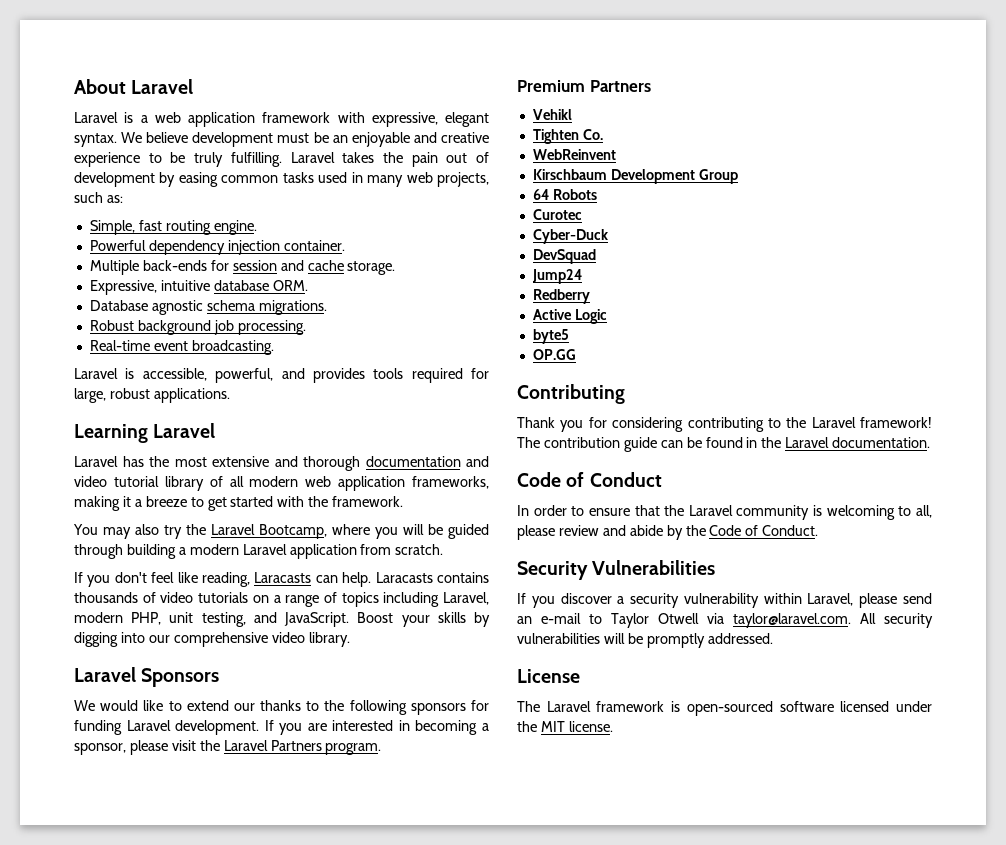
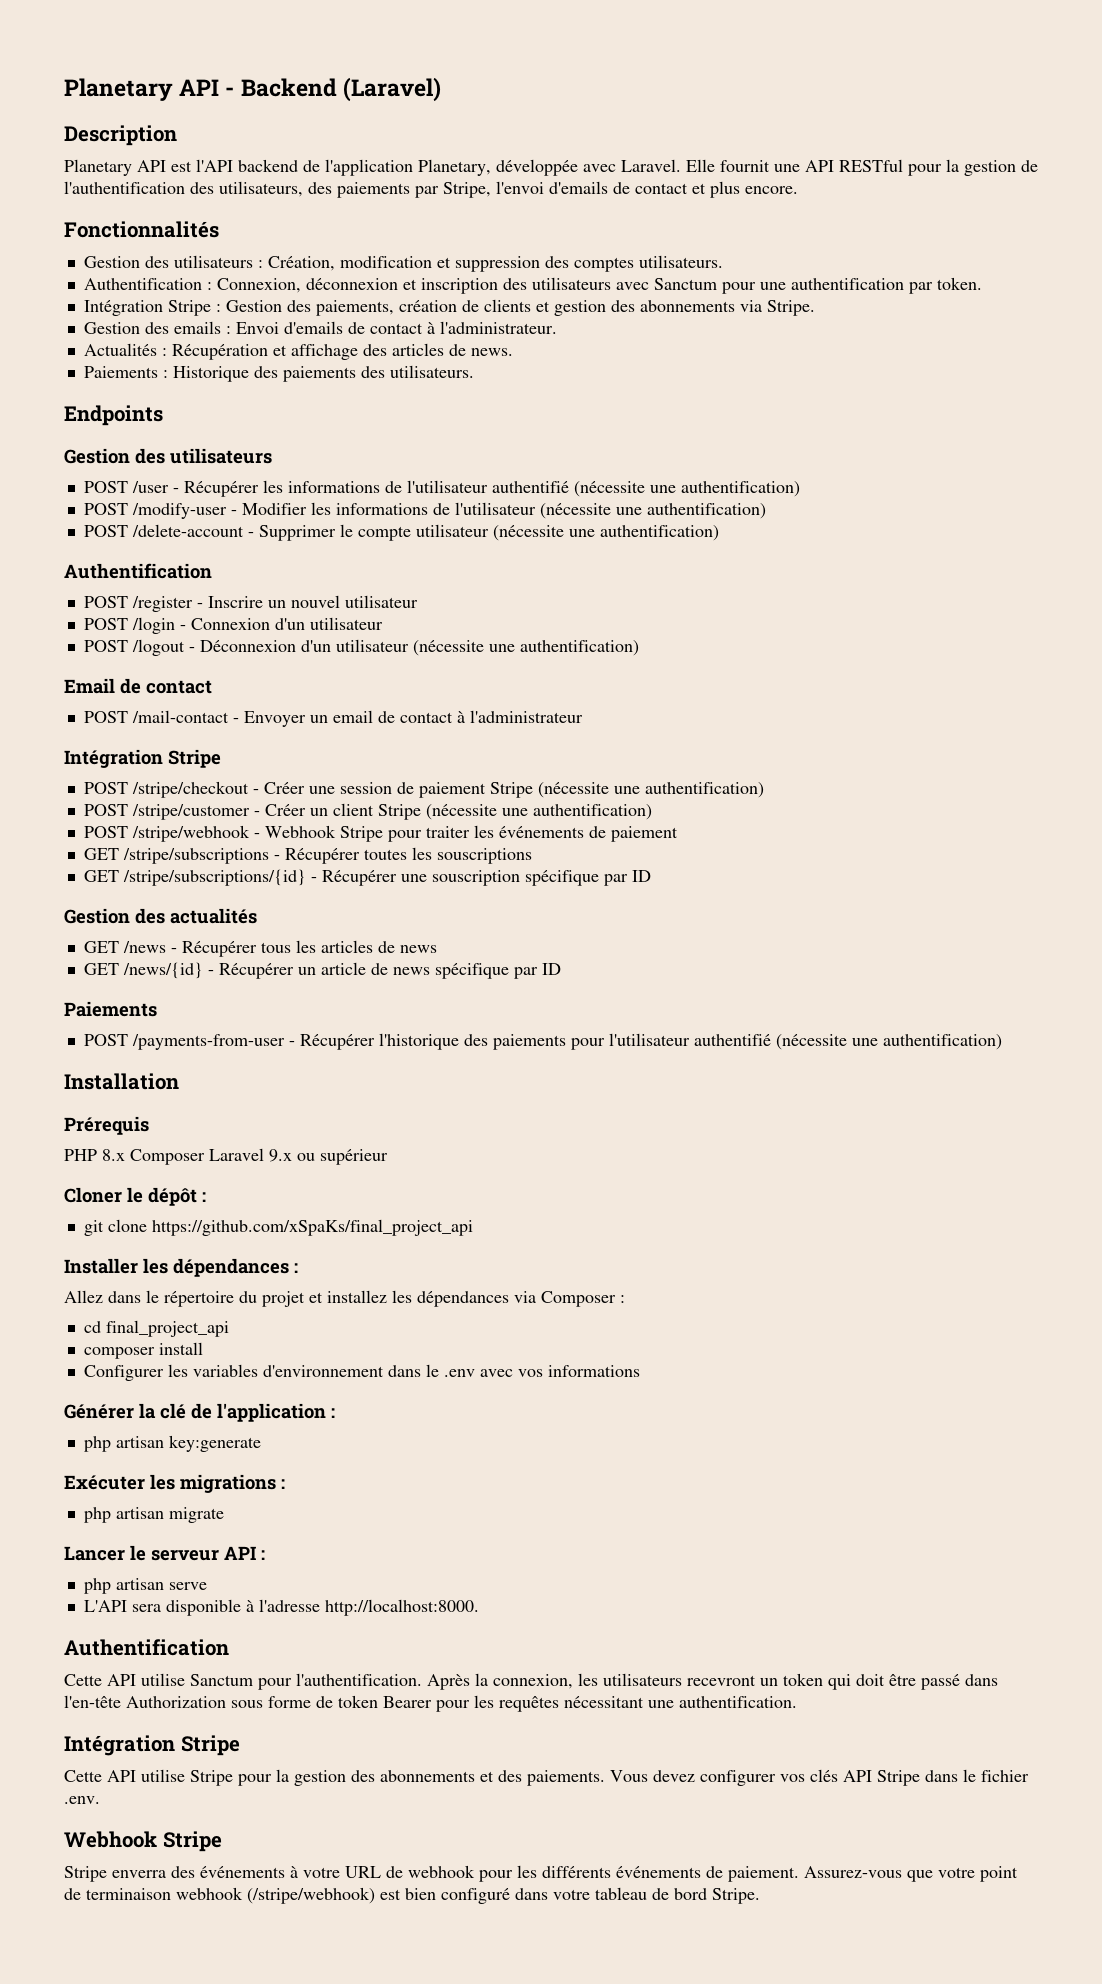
[74,79,194,94] [74,112,489,127] [74,132,489,147] [74,152,489,167] [74,172,490,187] [74,192,123,203] [89,220,257,235] [89,240,345,255] [89,260,396,275] [89,280,308,295] [89,300,327,315] [89,320,306,335] [89,340,274,355] [74,368,489,383] [74,388,230,403] [74,423,216,443] [74,456,489,471] [74,476,489,491] [74,496,404,511] [73,524,489,539] [74,544,444,559] [74,572,489,587] [74,592,489,607] [74,612,490,627] [74,632,350,647] [74,667,220,687] [74,700,490,715] [74,720,489,735] [74,740,382,755] [517,80,651,92] [532,109,572,120] [532,129,603,144] [532,149,616,160] [532,169,738,184] [532,189,597,200] [532,209,582,220] [532,229,608,244] [532,249,596,264] [531,269,582,284] [532,289,590,304] [532,309,607,324] [532,329,569,344] [532,349,576,360] [517,384,625,404] [517,417,932,432] [517,437,931,452] [517,472,662,487] [517,505,932,520] [517,525,819,540] [517,560,716,580] [517,593,932,608] [517,613,933,628] [517,633,773,648] [517,669,580,683] [517,701,932,716] [517,721,613,732] About Laravel // Laravel is a web application framework with expressive, elegant syntax. We believe development must be an enjoyable and creative experience to be truly fulfilling. Laravel takes the pain out of development by easing common tasks used in many web projects, such as: // Simple, fast routing engine. // Powerful dependency injection container. // Multiple back-ends for session and cache storage. // Expressive, intuitive database ORM. // Database agnostic schema migrations. // Robust background job processing. // Real-time event broadcasting. // Laravel is accessible, powerful, and provides tools required for large, robust applications. // Learning Laravel // Laravel has the most extensive and thorough documentation and video tutorial library of all modern web application frameworks, making it a breeze to get started with the framework. // You may also try the Laravel Bootcamp, where you will be guided through building a modern Laravel application from scratch. // If you don't feel like reading, Laracasts can help. Laracasts contains thousands of video tutorials on a range of topics including Laravel, modern PHP, unit testing, and JavaScript. Boost your skills by digging into our comprehensive video library. // Laravel Sponsors // We would like to extend our thanks to the following sponsors for funding Laravel development. If you are interested in becoming a sponsor, please visit the Laravel Partners program. // Premium Partners // Vehikl // Tighten Co. // WebReinvent // Kirschbaum Development Group // 64 Robots // Curotec // Cyber-Duck // DevSquad // Jump24 // Redberry // Active Logic // byte5 // OP.GG // Contributing // Thank you for considering contributing to the Laravel framework! The contribution guide can be found in the Laravel documentation. // Code of Conduct // In order to ensure that the Laravel community is welcoming to all, please review and abide by the Code of Conduct. // Security Vulnerabilities // If you discover a security vulnerability within Laravel, please send an e-mail to Taylor Otwell via taylor@laravel.com. All security vulnerabilities will be promptly addressed. // License // The Laravel framework is open-sourced software licensed under the MIT license. -> [64,77,441,102] [64,125,177,146] [64,159,1038,176] [64,181,798,198] [64,221,219,238] [83,255,723,272] [83,277,982,294] [83,299,815,316] [83,321,557,334] [83,343,513,360] [83,365,474,382] [64,405,163,426] [64,448,272,464] [83,480,800,497] [83,502,766,519] [83,524,719,541] [64,563,212,579] [83,595,418,612] [83,617,383,634] [83,639,639,656] [64,678,212,694] [83,710,583,727] [64,749,221,768] [83,781,764,798] [83,803,652,820] [83,825,678,842] [83,847,532,864] [83,869,651,886] [64,908,257,924] [83,940,437,957] [83,962,561,979] [64,1001,157,1017] [83,1033,1002,1050] [64,1073,179,1090] [64,1116,149,1135] [64,1148,388,1165] [64,1187,206,1206] [83,1219,473,1236] [64,1258,298,1277] [64,1290,625,1307] [83,1320,229,1337] [83,1342,203,1359] [83,1364,640,1381] [64,1403,335,1422] [83,1435,261,1452] [64,1474,285,1493] [83,1507,224,1523] [64,1545,265,1561] [83,1578,207,1594] [83,1599,479,1616] [64,1639,229,1656] [64,1673,998,1690] [64,1695,797,1712] [64,1735,240,1756] [64,1769,1029,1786] [64,1796,100,1804] [64,1831,222,1852] [64,1865,1018,1882] [64,1887,760,1904] Planetary API - Backend (Laravel) // Description // Planetary API est l'API backend de l'application Planetary, développée avec Laravel. Elle fournit une API RESTful pour la gestion de l'authentification des utilisateurs, des paiements par Stripe, l'envoi d'emails de contact et plus encore. // Fonctionnalités // Gestion des utilisateurs : Création, modification et suppression des comptes utilisateurs. // Authentification : Connexion, déconnexion et inscription des utilisateurs avec Sanctum pour une authentification par token. // Intégration Stripe : Gestion des paiements, création de clients et gestion des abonnements via Stripe. // Gestion des emails : Envoi d'emails de contact à l'administrateur. // Actualités : Récupération et affichage des articles de news. // Paiements : Historique des paiements des utilisateurs. // Endpoints // Gestion des utilisateurs // POST /user - Récupérer les informations de l'utilisateur authentifié (nécessite une authentification) // POST /modify-user - Modifier les informations de l'utilisateur (nécessite une authentification) // POST /delete-account - Supprimer le compte utilisateur (nécessite une authentification) // Authentification // POST /register - Inscrire un nouvel utilisateur // POST /login - Connexion d'un utilisateur // POST /logout - Déconnexion d'un utilisateur (nécessite une authentification) // Email de contact // POST /mail-contact - Envoyer un email de contact à l'administrateur // Intégration Stripe // POST /stripe/checkout - Créer une session de paiement Stripe (nécessite une authentification) // POST /stripe/customer - Créer un client Stripe (nécessite une authentification) // POST /stripe/webhook - Webhook Stripe pour traiter les événements de paiement // GET /stripe/subscriptions - Récupérer toutes les souscriptions // GET /stripe/subscriptions/{id} - Récupérer une souscription spécifique par ID // Gestion des actualités // GET /news - Récupérer tous les articles de news // GET /news/{id} - Récupérer un article de news spécifique par ID // Paiements // POST /payments-from-user - Récupérer l'historique des paiements pour l'utilisateur authentifié (nécessite une authentification) // Installation // Prérequis // PHP 8.x Composer Laravel 9.x ou supérieur // Cloner le dépôt : // git clone https://github.com/xSpaKs/final_project_api // Installer les dépendances : // Allez dans le répertoire du projet et installez les dépendances via Composer : // cd final_project_api // composer install // Configurer les variables d'environnement dans le .env avec vos informations // Générer la clé de l'application : // php artisan key:generate // Exécuter les migrations : // php artisan migrate // Lancer le serveur API : // php artisan serve // L'API sera disponible à l'adresse http://localhost:8000. // Authentification // Cette API utilise Sanctum pour l'authentification. Après la connexion, les utilisateurs recevront un token qui doit être passé dans l'en-tête Authorization sous forme de token Bearer pour les requêtes nécessitant une authentification. // Intégration Stripe // Cette API utilise Stripe pour la gestion des abonnements et des paiements. Vous devez configurer vos clés API Stripe dans le fichier .env. // Webhook Stripe // Stripe enverra des événements à votre URL de webhook pour les différents événements de paiement. Assurez-vous que votre point de terminaison webhook (/stripe/webhook) est bien configuré dans votre tableau de bord Stripe.

